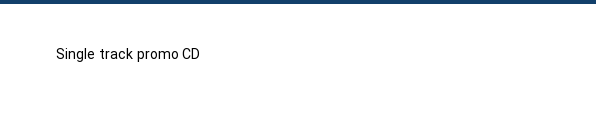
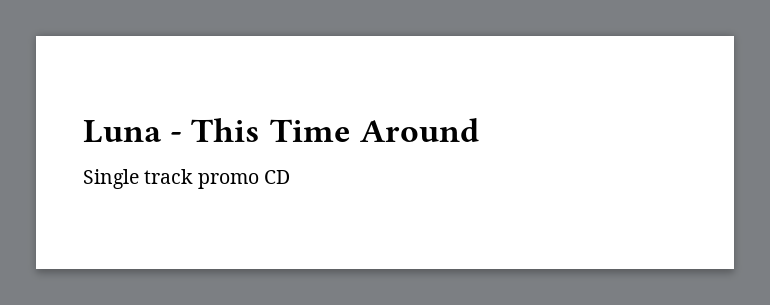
(56, 55) none -> [83,118,479,143] Luna - This Time Around //

